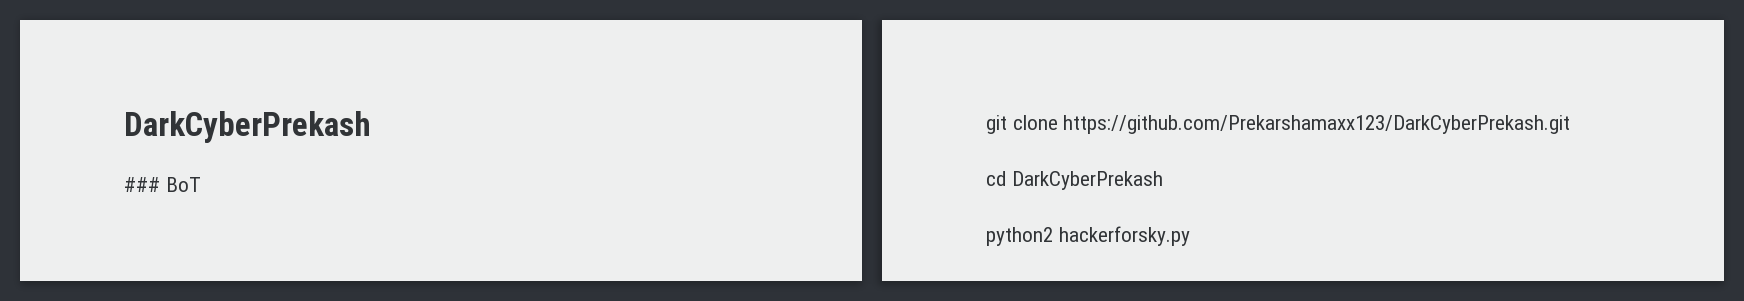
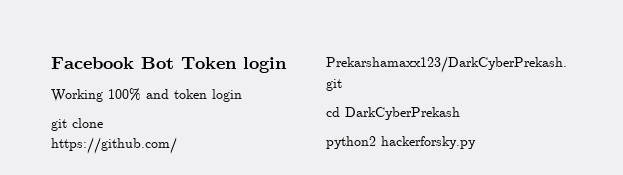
[124,111,371,143] [124,177,201,192] DarkCyberPrekash // ### BoT -> [51,57,287,73] [51,88,242,102] Facebook Bot Token login // Working 100% and token login

